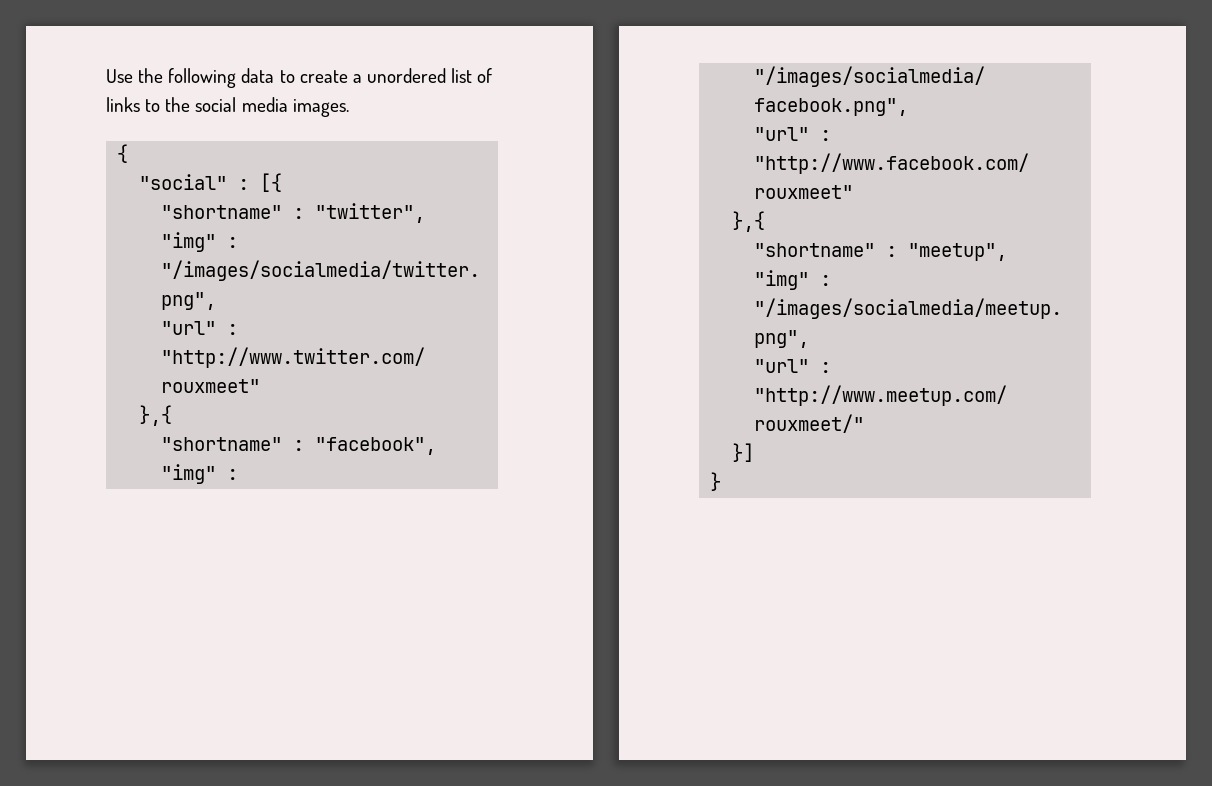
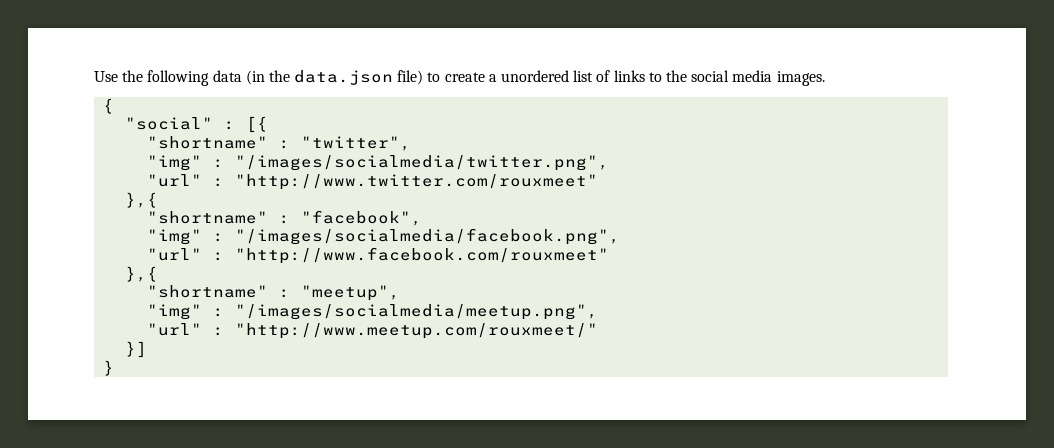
(275, 75) none -> [245,70,424,85] (in the data.json file)

